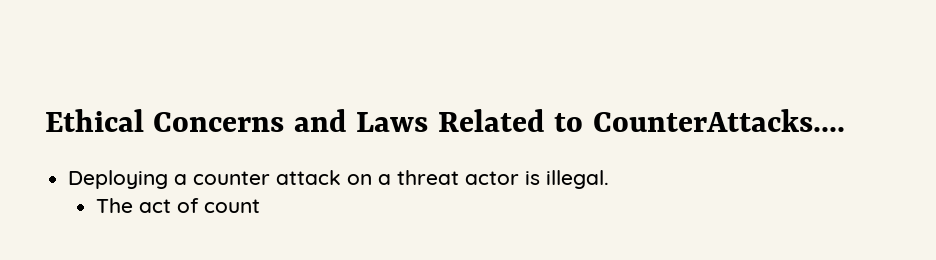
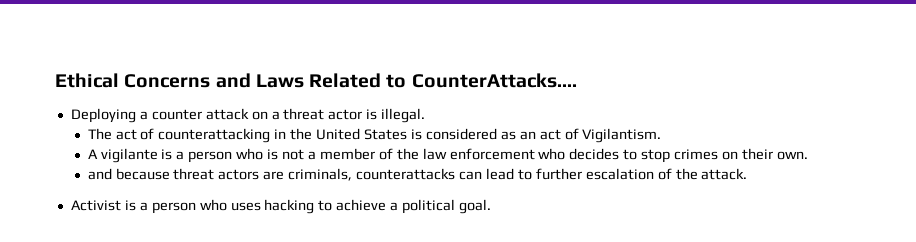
[204,199,261,213] count -> [158,128,662,143] [87,148,808,163] [87,168,748,181] [70,199,492,214] counterattacking in the United States is considered as an act of Vigilantism. // A vigilante is a person who is not a member of the law enforcement who decides to stop crimes on their own. // and because threat actors are criminals, counterattacks can lead to further escalation of the attack. // Activist is a person who uses hacking to achieve a political goal.

